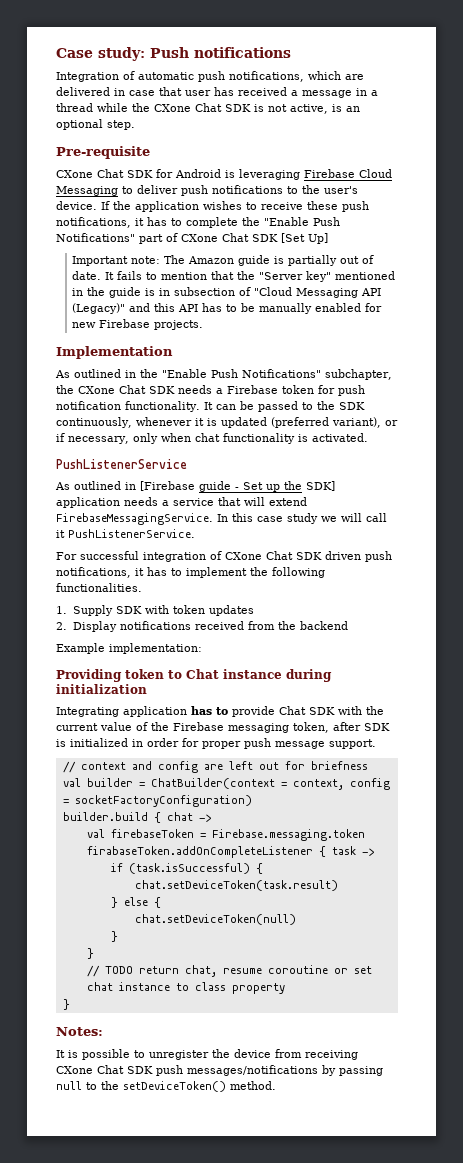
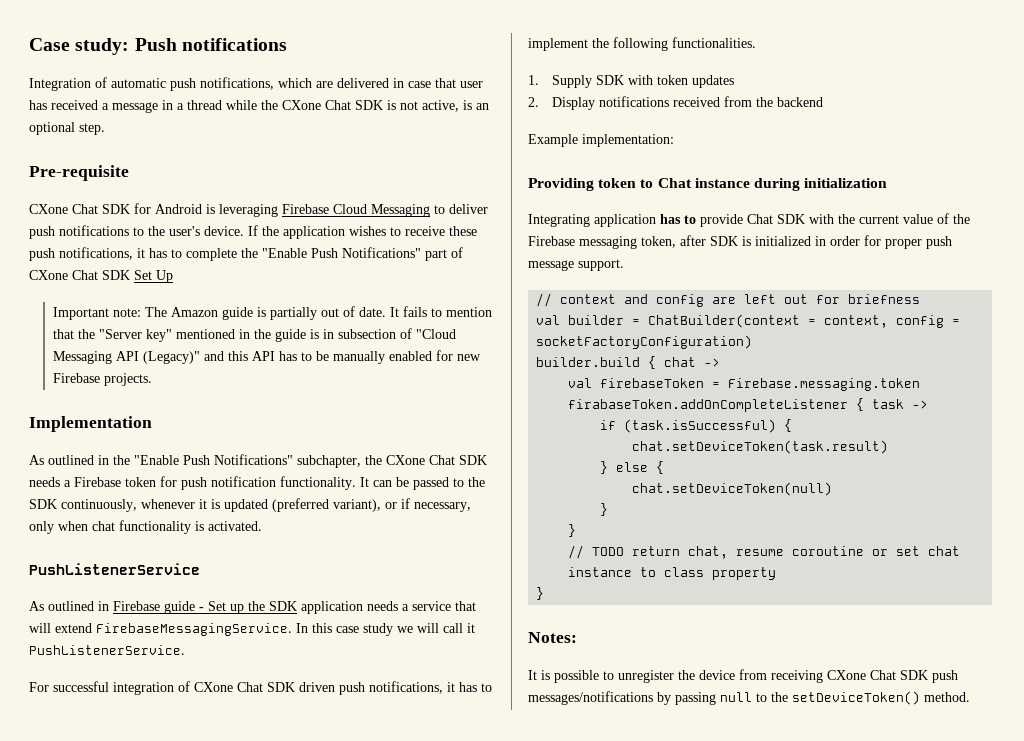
[281,233,328,244] [Set Up] -> [134,270,173,283] Set Up
[140,481,195,491] [Firebase -> [113,601,160,611] Firebase
[306,481,335,491] SDK] -> [269,601,297,611] SDK

